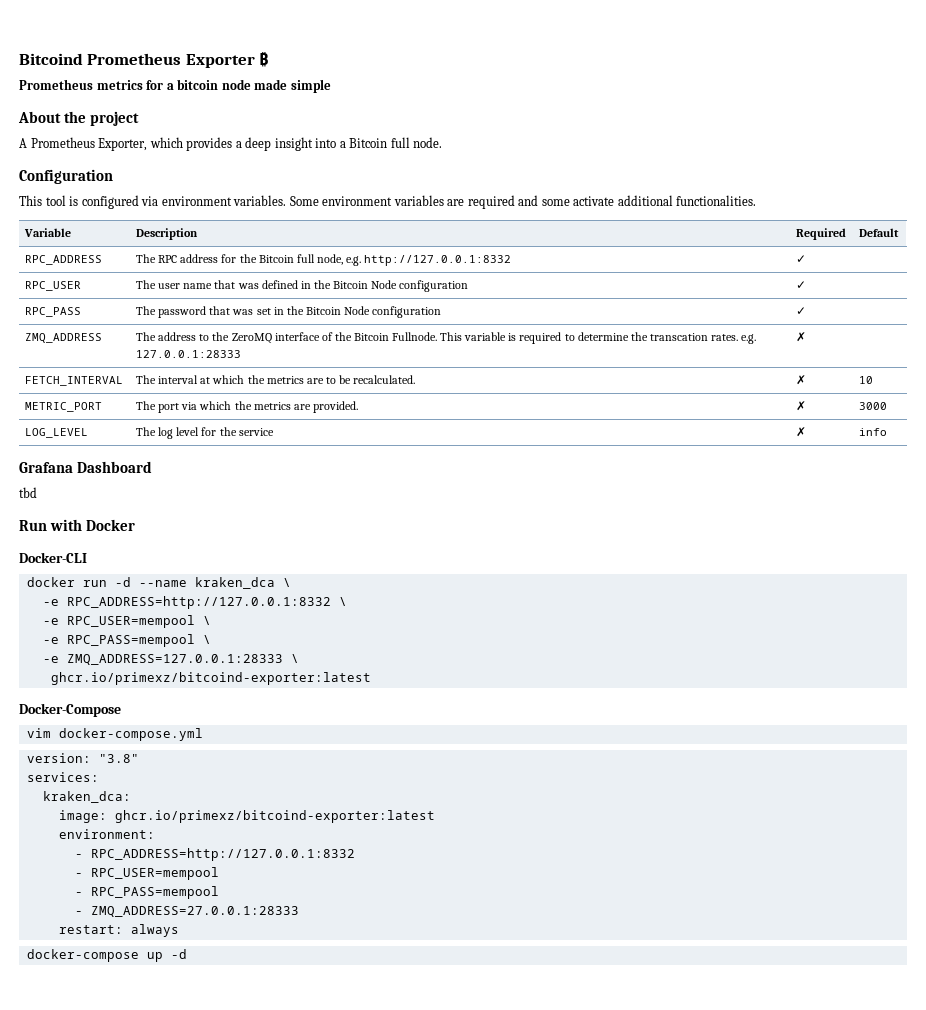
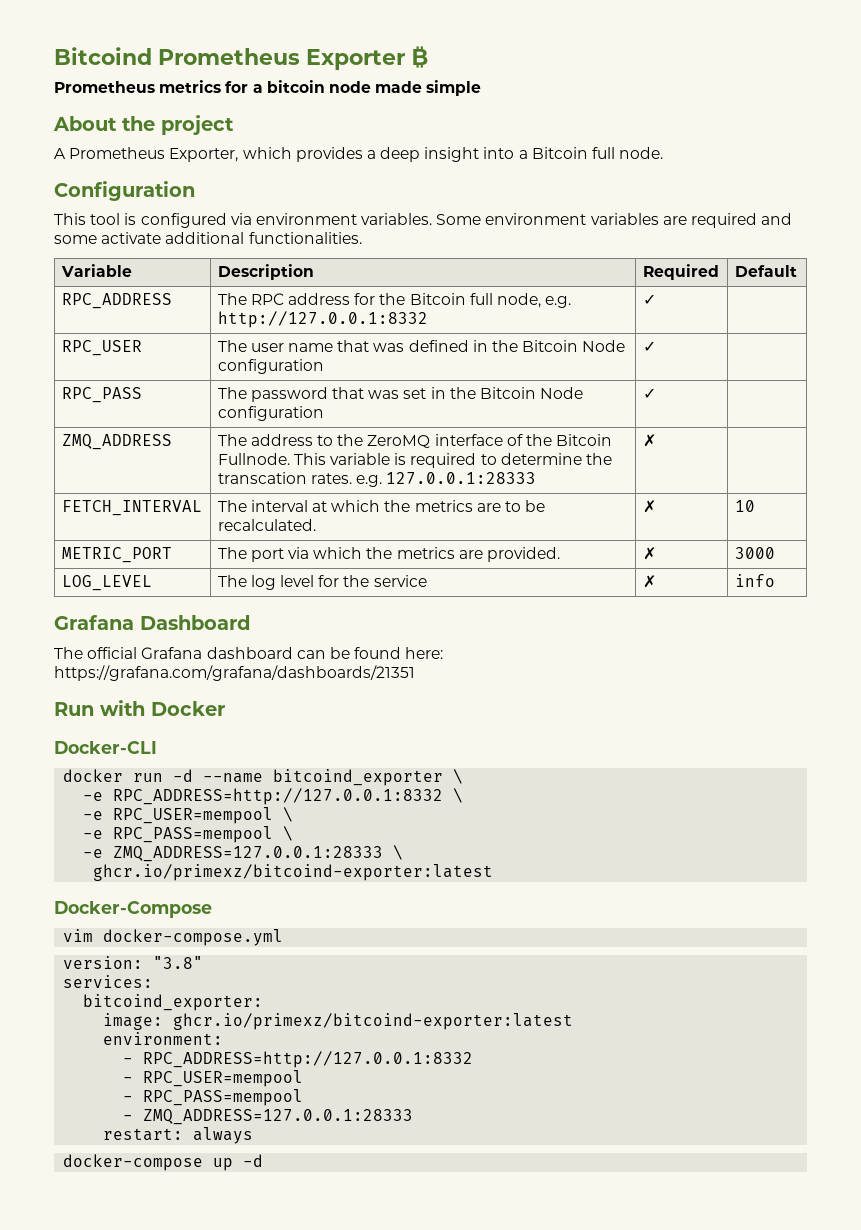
[19,487,37,498] tbd -> [54,647,444,659] [54,665,415,681] The official Grafana dashboard can be found here: https://grafana.com/grafana/dashboards/21351
[194,577,275,589] kraken_dca -> [273,769,444,786] bitcoind_exporter
[42,791,131,803] kraken_dca: -> [83,994,264,1011] bitcoind_exporter:
[90,906,299,917] ZMQ_ADDRESS=27.0.0.1:28333 -> [143,1109,414,1125] ZMQ_ADDRESS=127.0.0.1:28333

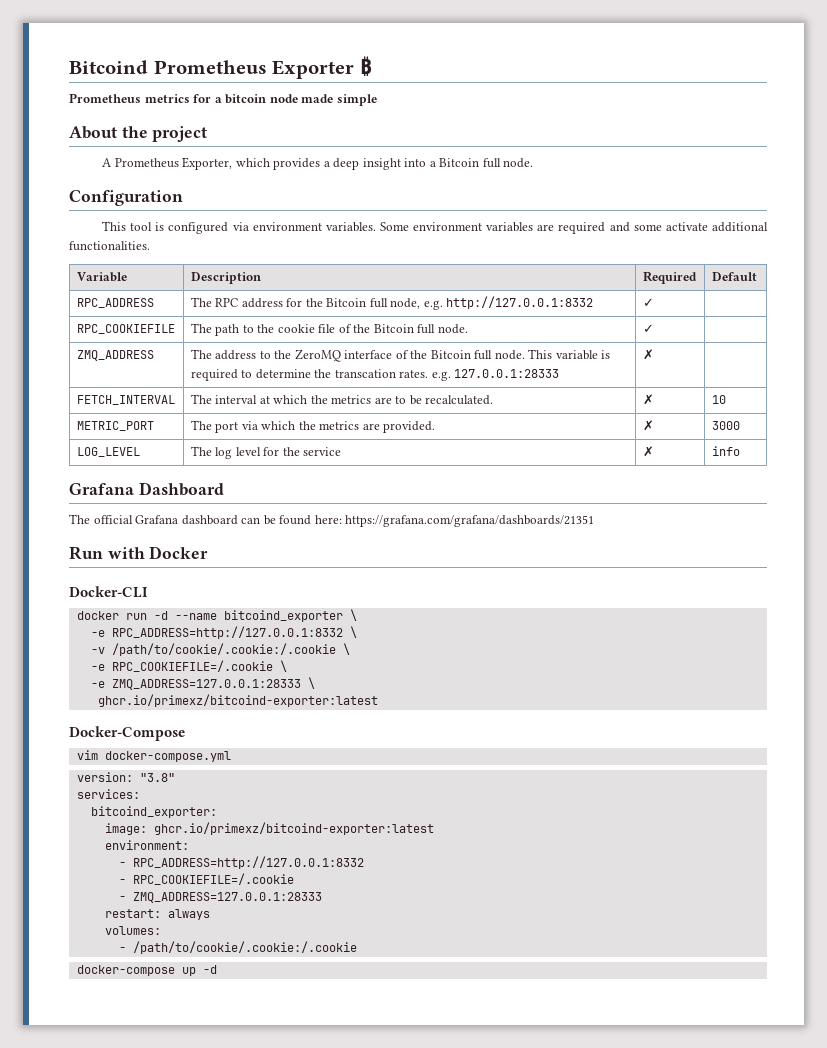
[61,340,142,356] [217,340,626,352] [217,359,324,374] [642,341,656,352] [61,387,142,403] [217,387,584,402] [217,406,324,421] RPC_USER | The user name that was defined in the Bitcoin Node configuration | ✓ | // RPC_PASS | The password that was set in the Bitcoin Node configuration -> [76,324,175,334] [190,323,468,336] RPC_COOKIEFILE | The path to the cookie file of the Bitcoin full node.
[217,453,290,465] Fullnode. -> [474,350,525,360] full node.
[83,807,294,824] [83,826,274,843] -e RPC_USER=mempool \ // -e RPC_PASS=mempool -> [90,643,350,656] [90,660,273,672] -v /path/to/cookie/.cookie:/.cookie \ // -e RPC_COOKIEFILE=/.cookie
[143,1070,304,1087] [123,1089,304,1106] RPC_USER=mempool // - RPC_PASS=mempool -> [132,873,294,885] RPC_COOKIEFILE=/.cookie
(254, 1135) none -> [104,926,161,935] [118,941,357,954] // volumes: // - /path/to/cookie/.cookie:/.cookie

